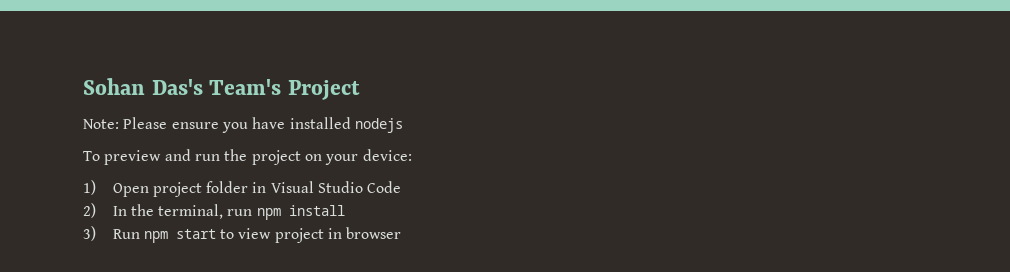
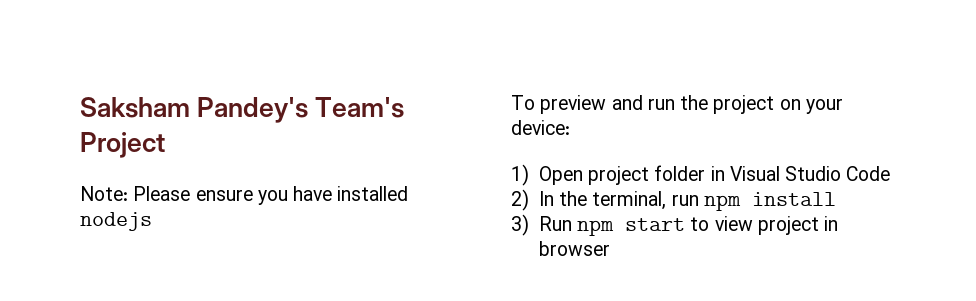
[83,78,203,95] Sohan Das's -> [80,97,309,123] Saksham Pandey's

